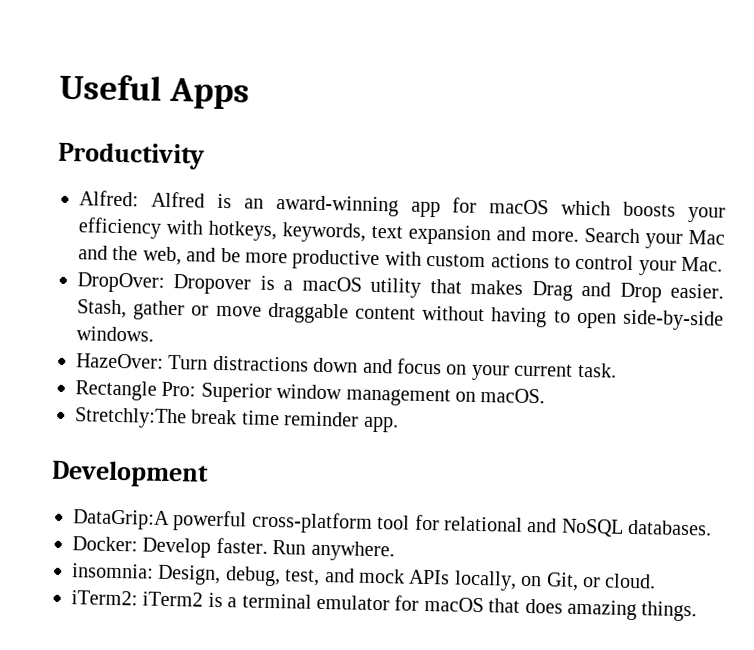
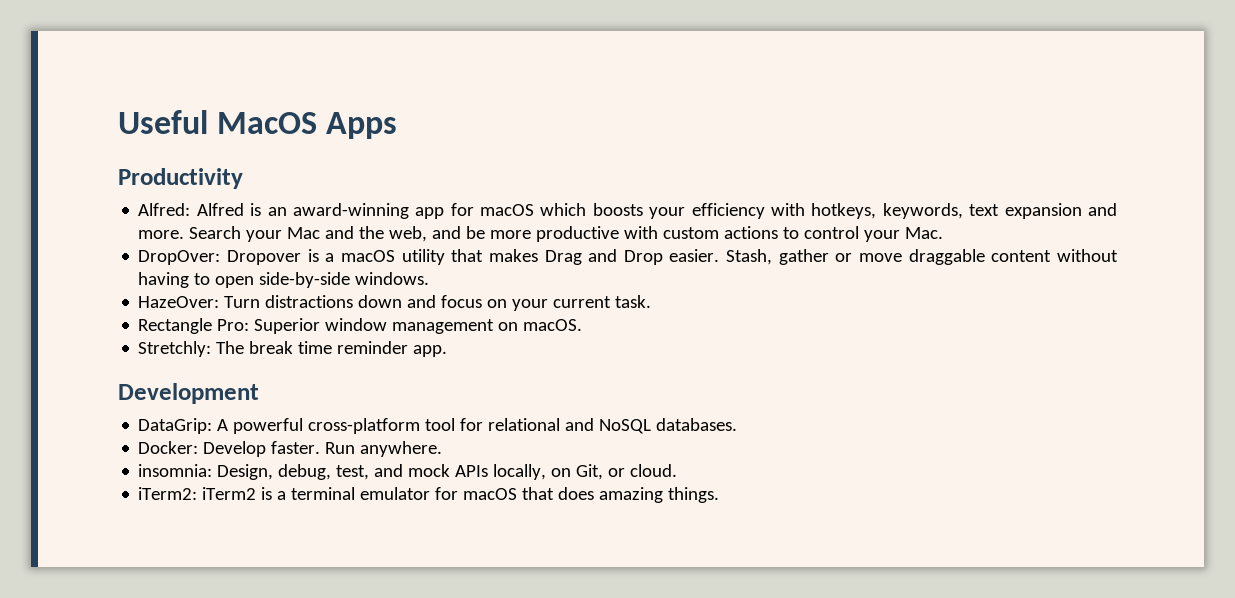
(162, 87) none -> [217,112,318,134] MacOS
[74,407,187,429] Stretchly:The -> [138,341,245,357] Stretchly: The
[73,509,170,531] DataGrip:A -> [138,418,229,434] DataGrip: A

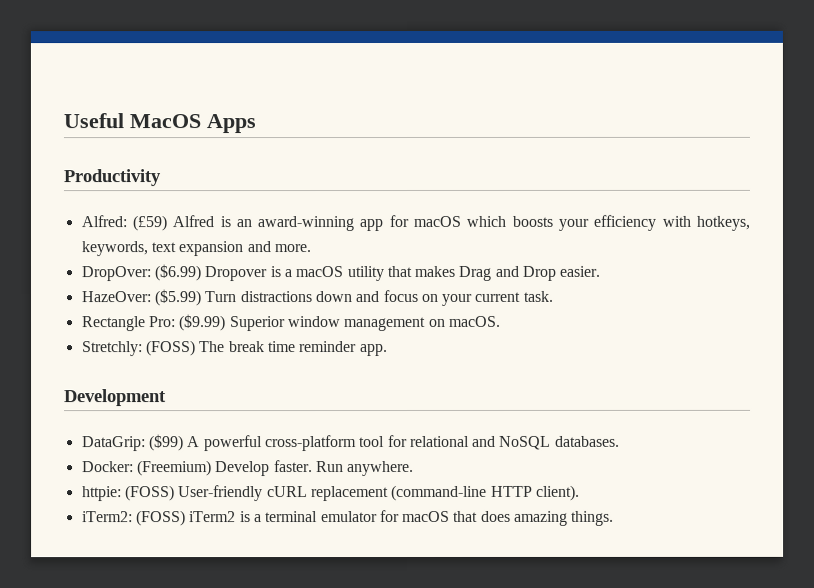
(191, 209) none -> [131,215,167,232] (£59)
[189,226,944,242] Search your Mac and the web, and be more productive with custom actions to control your Mac. -> (311, 248) none
(221, 257) none -> [153,264,201,282] ($6.99)
[726,249,1119,265] [138,272,430,288] Stash, gather or move draggable content without having to open side-by-side windows. -> (601, 271) none
(220, 302) none -> [153,289,202,307] ($5.99)
(250, 325) none -> [179,314,227,332] ($9.99)
(212, 349) none -> [145,340,196,357] (FOSS)
(213, 426) none -> [148,434,184,452] ($99)
(199, 447) none -> [136,460,212,477] (Freemium)
[138,464,678,480] insomnia: Design, debug, test, and mock APIs locally, on Git, or cloud. -> [81,484,580,502] httpie: (FOSS) User-friendly cURL replacement (command-line HTTP client).
(198, 493) none -> [135,510,186,527] (FOSS)

